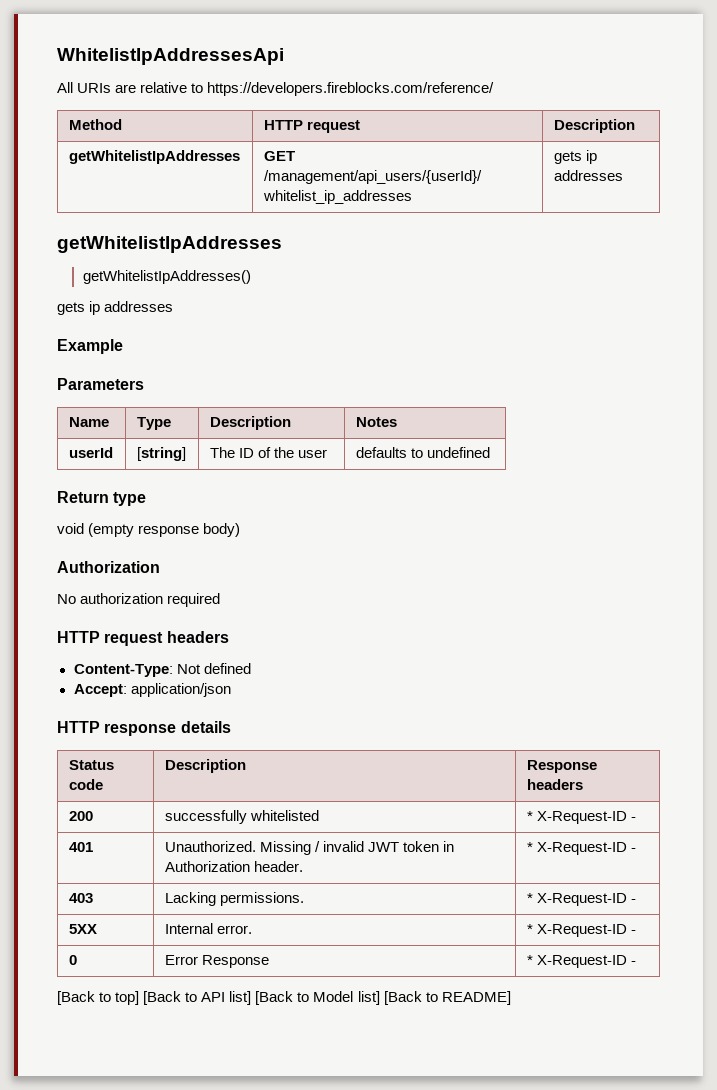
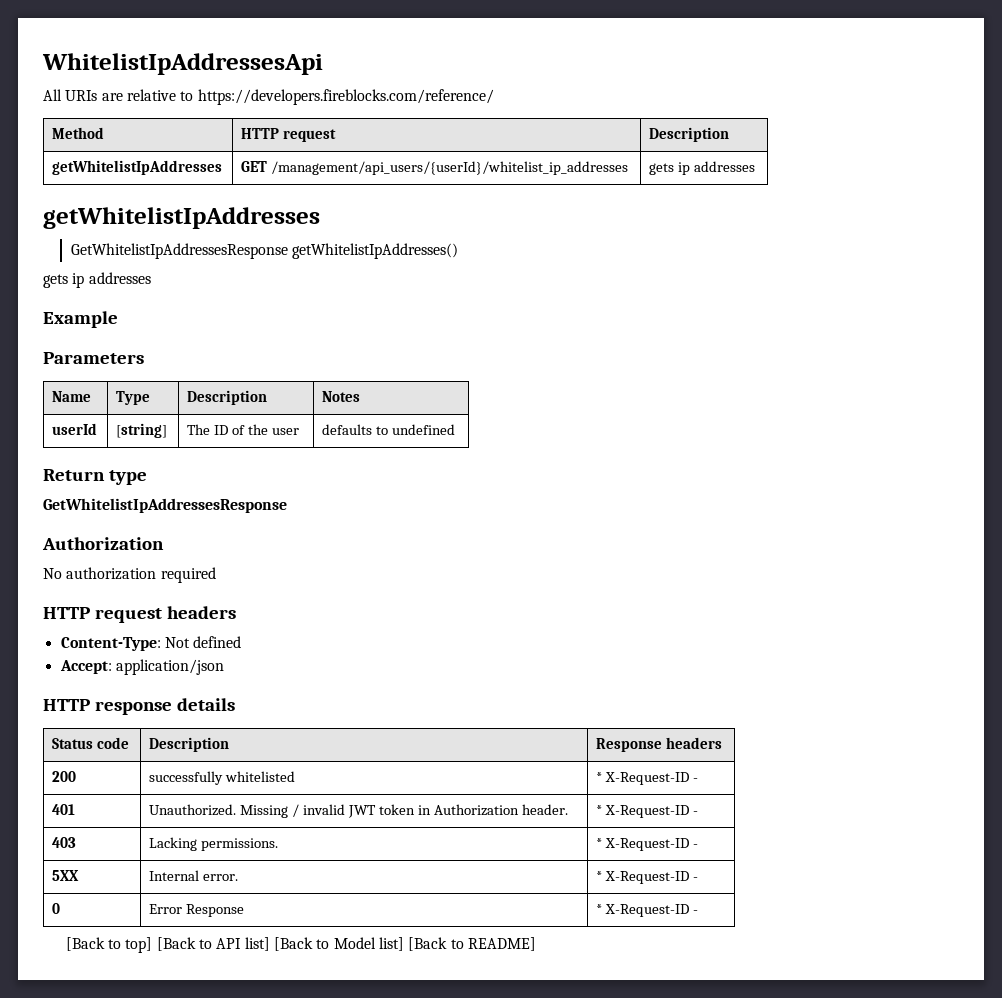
(282, 244) none -> [70,243,288,259] GetWhitelistIpAddressesResponse
[57,523,241,537] void (empty response body) -> [43,498,287,513] GetWhitelistIpAddressesResponse

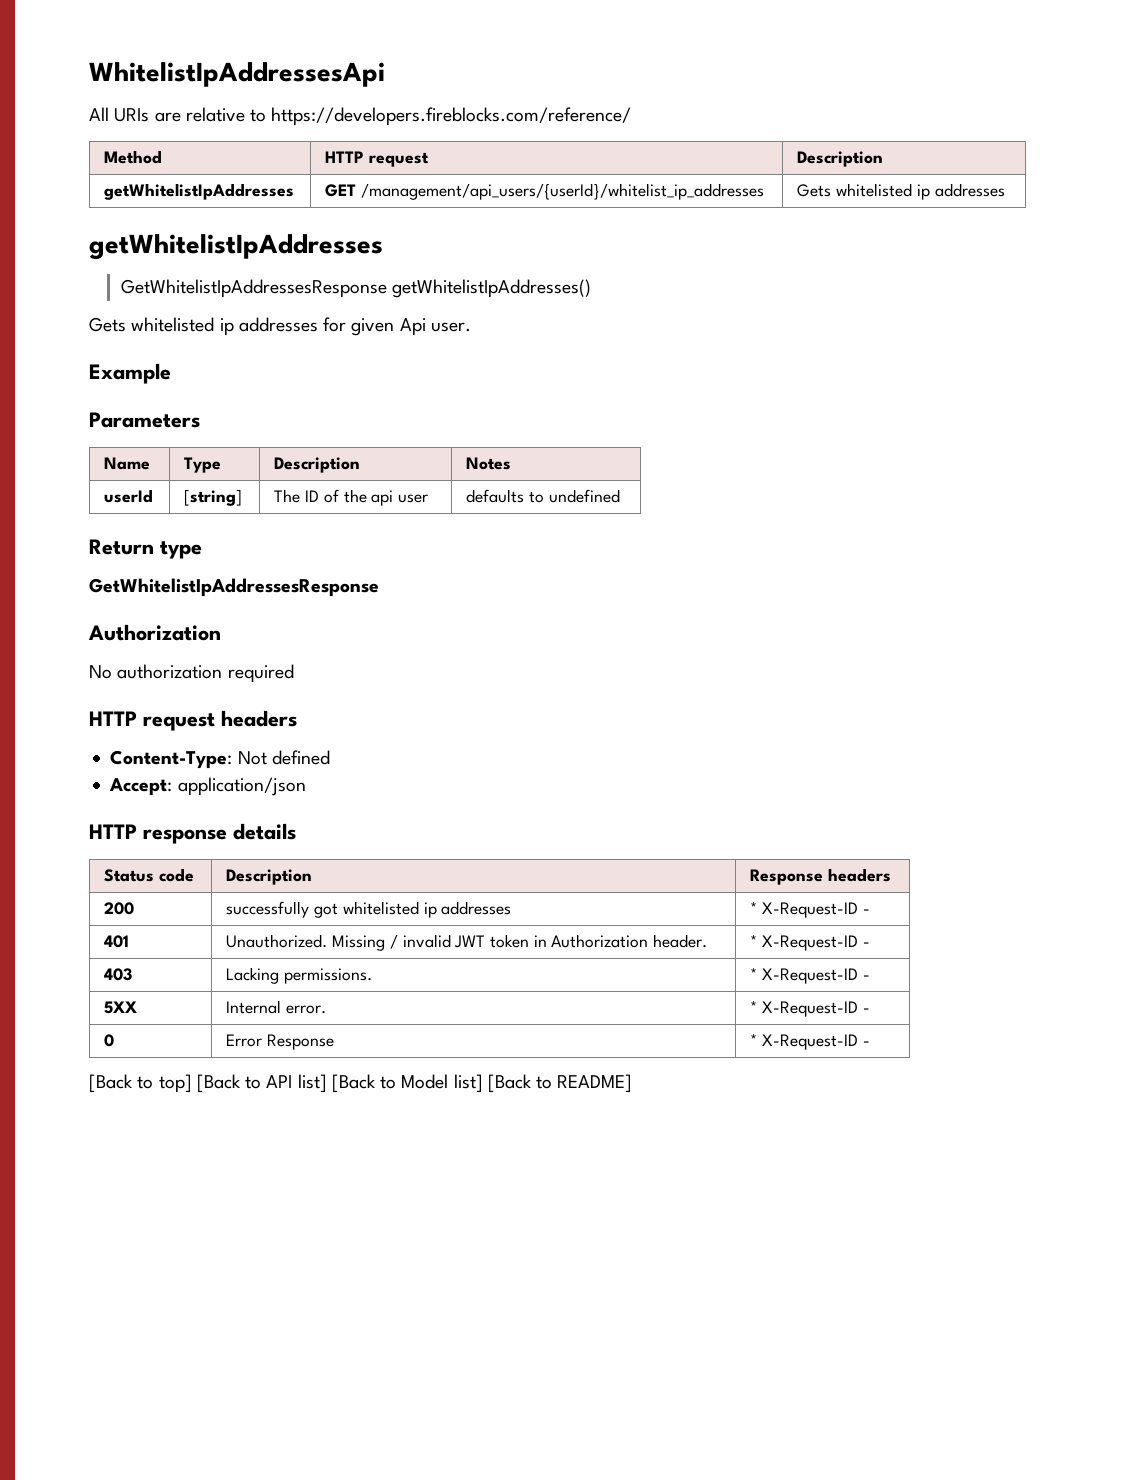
[649,163,675,175] gets -> [797,183,913,197] Gets whitelisted
[43,272,151,288] gets ip addresses -> [89,317,471,336] Gets whitelisted ip addresses for given Api user.
(269, 429) none -> [371,490,394,506] api
[225,771,296,782] whitelisted -> [314,901,512,918] got whitelisted ip addresses

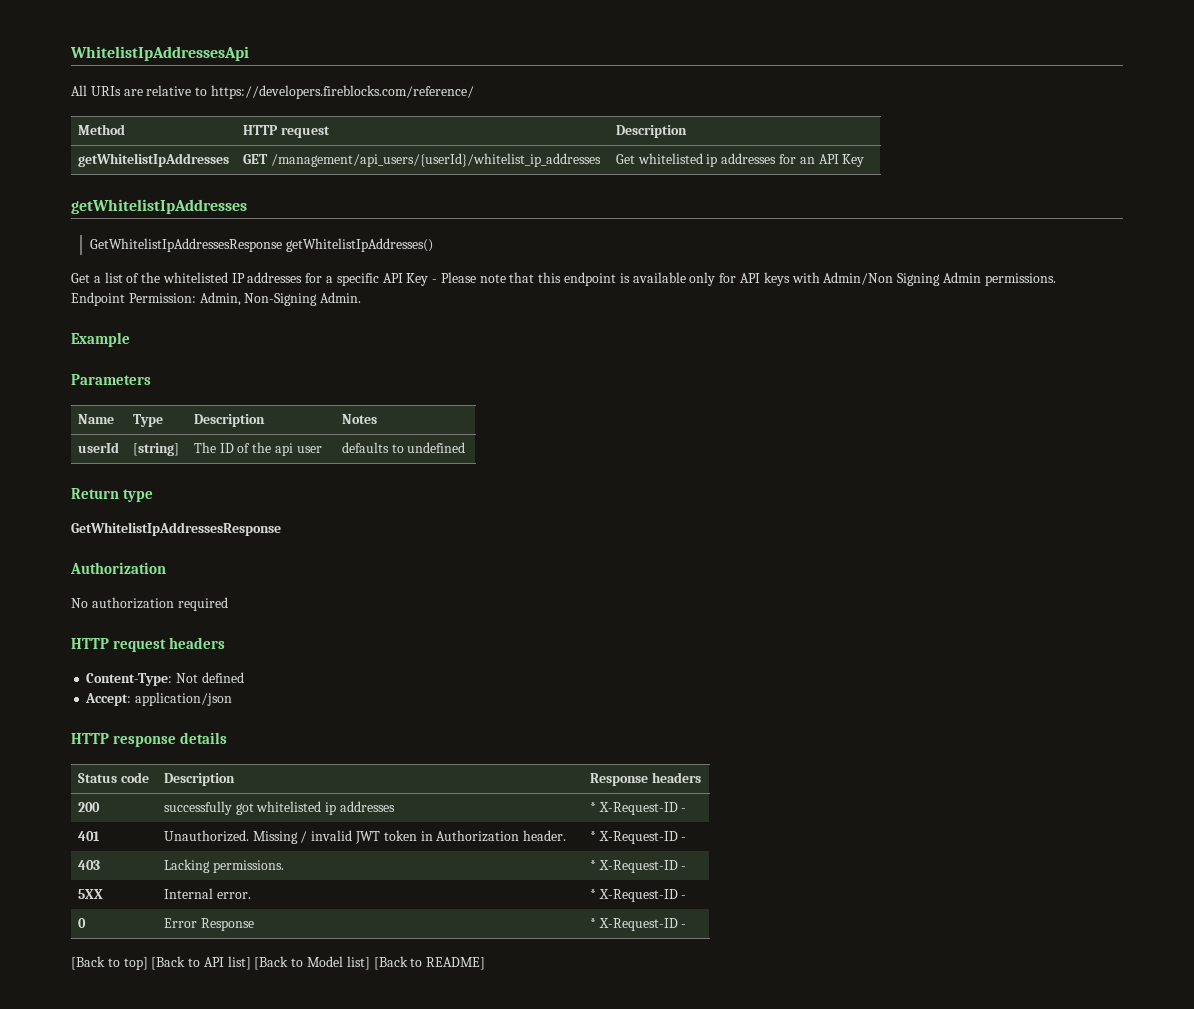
[797,183,1005,200] Gets whitelisted ip addresses -> [615,153,865,167] Get whitelisted ip addresses for an API Key
[89,317,471,336] Gets whitelisted ip addresses for given Api user. -> [71,272,1056,286] [71,292,362,306] Get a list of the whitelisted IP addresses for a specific API Key - Please note that this endpoint is available only for API keys with Admin/Non Signing Admin permissions. // Endpoint Permission: Admin, Non-Signing Admin.

